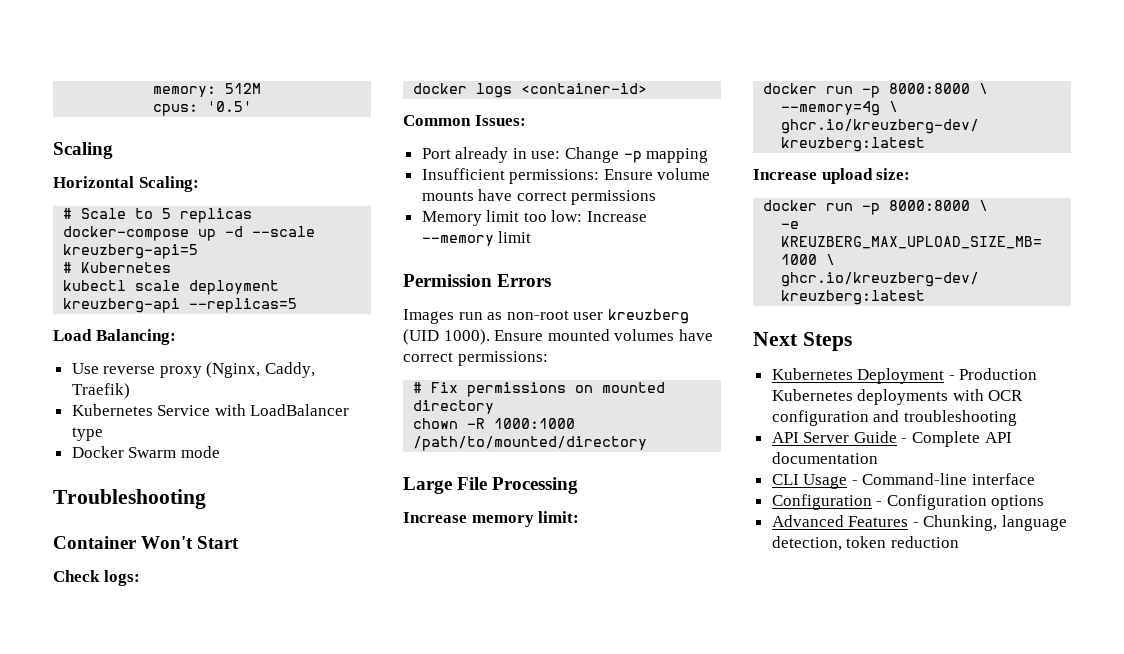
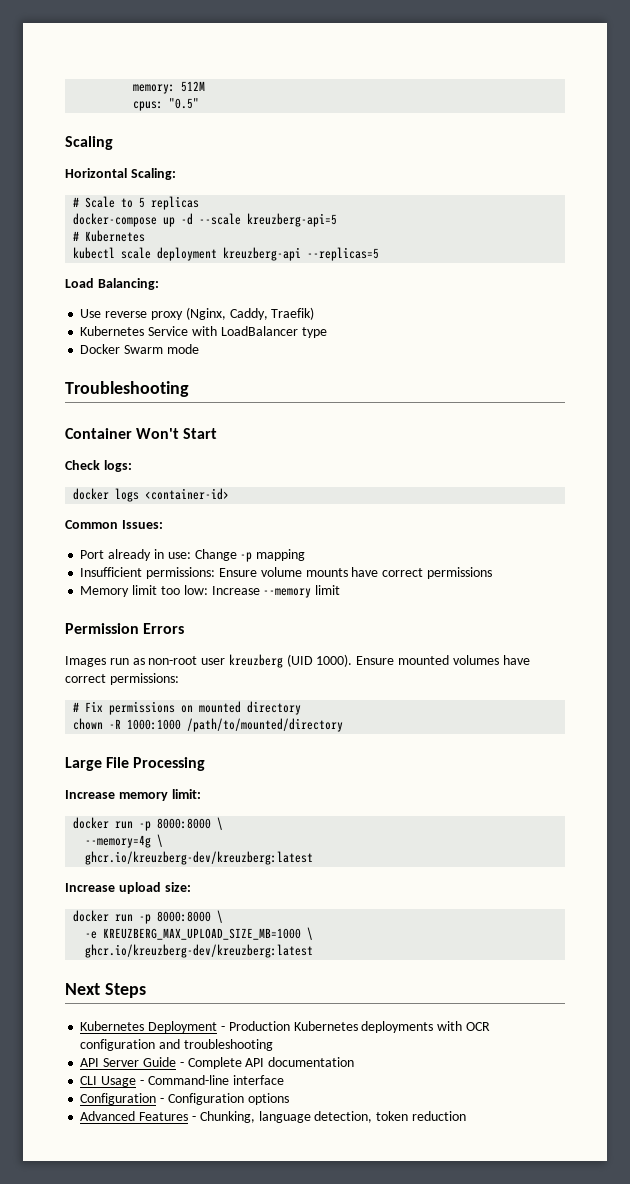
[207,101,253,112] '0.5' -> [169,98,200,109] "0.5"

